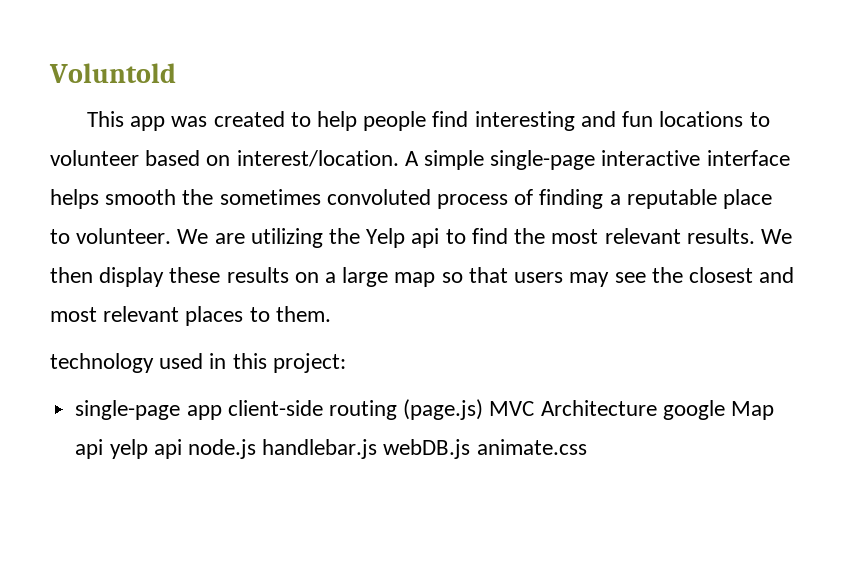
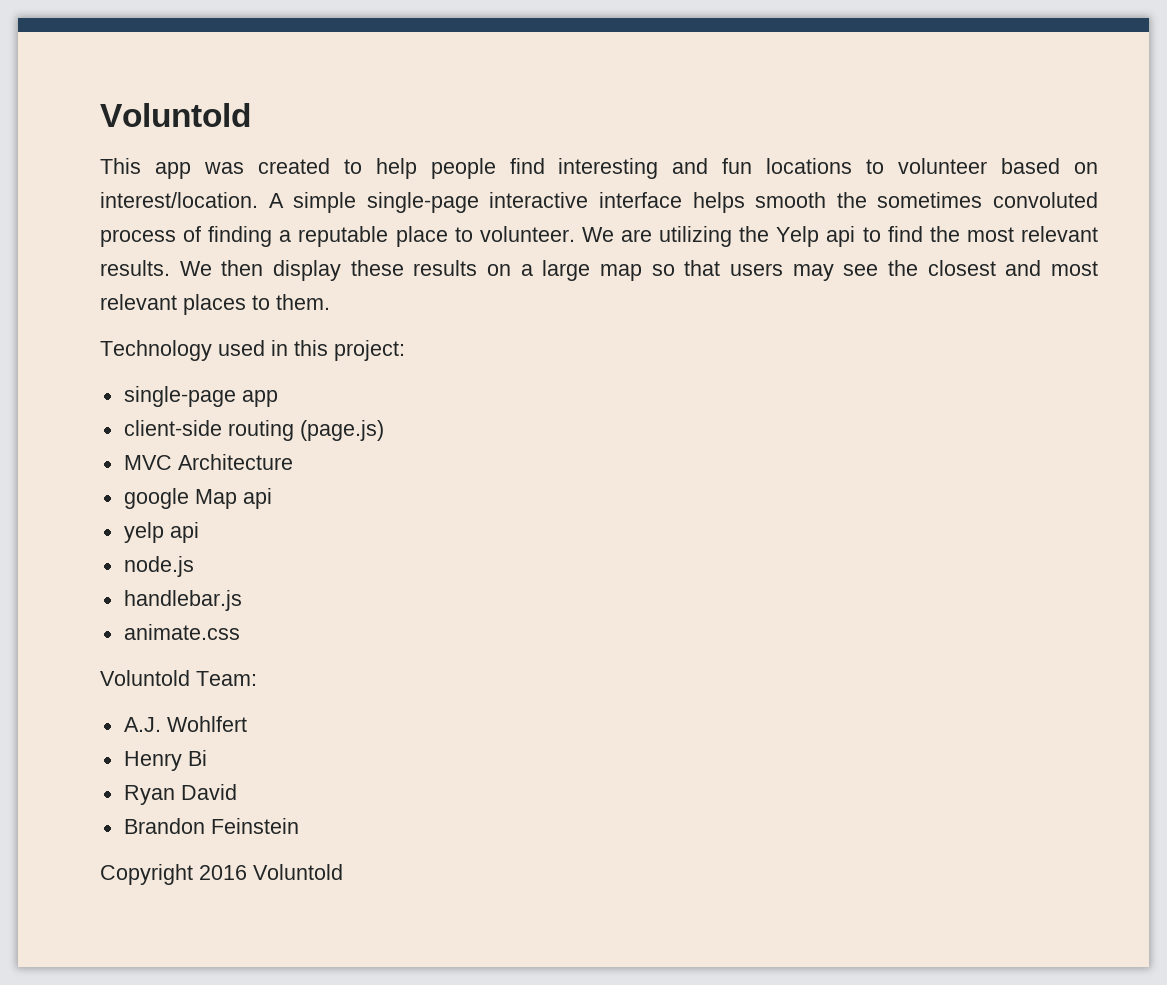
[50,353,154,373] technology -> [100,340,212,361] Technology
(222, 412) none -> (278, 398) //
(484, 409) none -> (384, 430) //
(657, 408) none -> (293, 462) //
(104, 449) none -> (272, 498) //
(182, 449) none -> (199, 532) //
(256, 449) none -> (194, 566) //
[383,439,471,459] webDB.js -> (242, 600) //
(587, 447) none -> [100,670,257,686] [123,716,247,732] [123,750,207,771] [123,784,237,805] [123,818,299,834] [100,864,343,885] // Voluntold Team: // A.J. Wohlfert // Henry Bi // Ryan David // Brandon Feinstein // Copyright 2016 Voluntold

